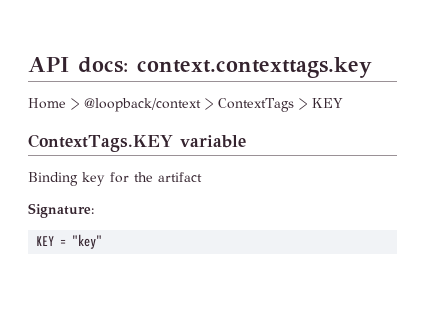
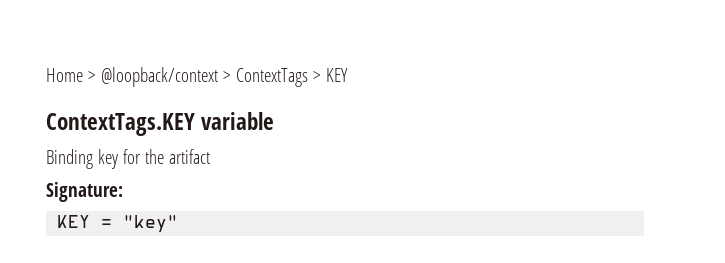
[28,57,372,78] API docs: context.contexttags.key // -> (46, 75) none

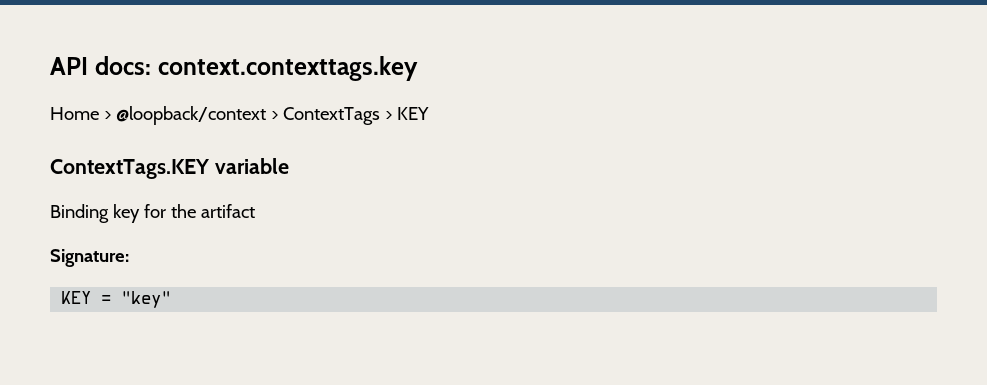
(46, 75) none -> [50,56,418,81] API docs: context.contexttags.key //

